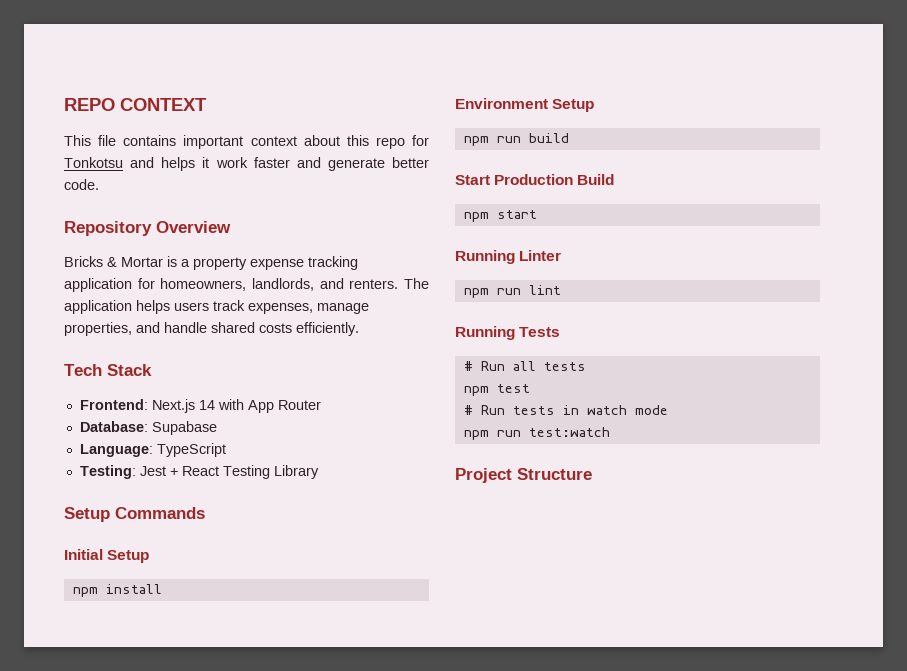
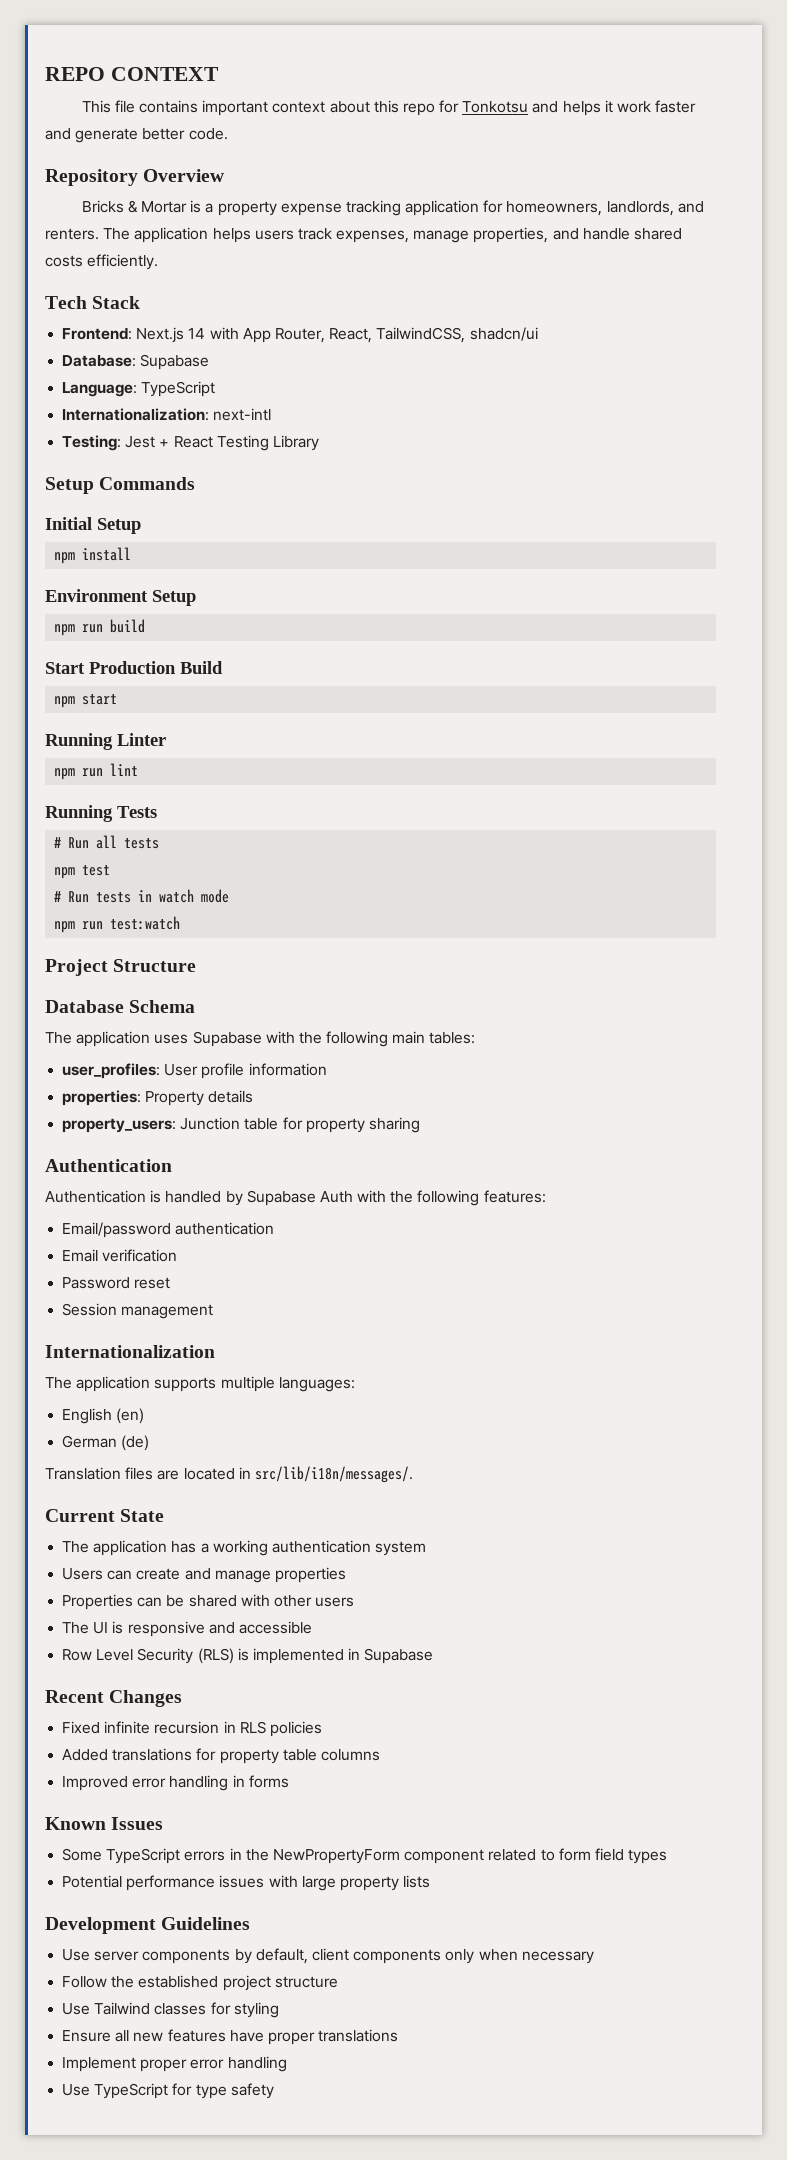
[277,400,321,410] Router -> [274,327,538,343] Router, React, TailwindCSS, shadcn/ui
(226, 450) none -> [62,408,272,421] // Internationalization: next-intl
(592, 474) none -> [45,1000,196,1013] [45,1031,476,1047] [62,1063,327,1079] [62,1090,254,1106] [62,1117,420,1133] [45,1159,172,1172] [45,1190,546,1206] [62,1222,275,1238] [62,1249,178,1262] [62,1277,171,1289] [62,1303,214,1319] [45,1345,215,1358] [45,1376,355,1392] [62,1408,145,1424] [62,1435,150,1451] [45,1466,413,1483] [45,1509,165,1522] [62,1540,427,1556] [62,1567,346,1583] [62,1594,355,1610] [62,1621,312,1637] [62,1648,434,1664] [45,1690,183,1707] [62,1721,322,1737] [62,1748,380,1764] [62,1775,289,1791] [45,1817,164,1830] [62,1848,668,1864] [62,1875,431,1891] [45,1917,251,1934] [62,1948,594,1964] [62,1975,338,1991] [62,2002,279,2018] [62,2029,399,2045] [62,2056,287,2072] [62,2083,274,2099] // Database Schema // The application uses Supabase with the following main tables: // user_profiles: User profile information // properties: Property details // property_users: Junction table for property sharing // Authentication // Authentication is handled by Supabase Auth with the following features: // Email/password authentication // Email verification // Password reset // Session management // Internationalization // The application supports multiple languages: // English (en) // German (de) // Translation files are located in src/lib/i18n/messages/. // Current State // The application has a working authentication system // Users can create and manage properties // Properties can be shared with other users // The UI is responsive and accessible // Row Level Security (RLS) is implemented in Supabase // Recent Changes // Fixed infinite recursion in RLS policies // Added translations for property table columns // Improved error handling in forms // Known Issues // Some TypeScript errors in the NewPropertyForm component related to form field types // Potential performance issues with large property lists // Development Guidelines // Use server components by default, client components only when necessary // Follow the established project structure // Use Tailwind classes for styling // Ensure all new features have proper translations // Implement proper error handling // Use TypeScript for type safety

